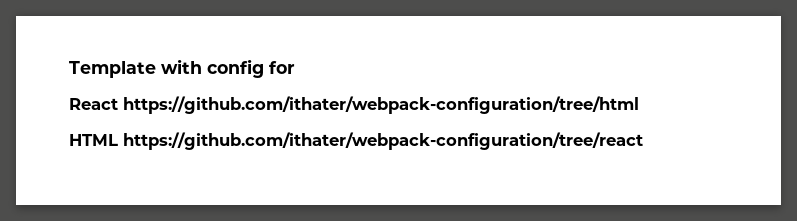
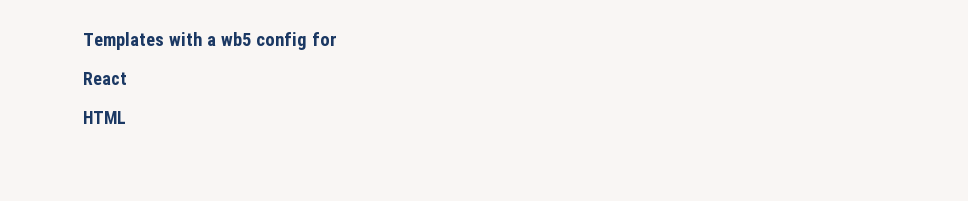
[69,59,202,78] Template with -> [83,32,251,50] Templates with a wb5
[123,96,639,114] https://github.com/ithater/webpack-configuration/tree/html -> (127, 78) none
[123,132,643,150] https://github.com/ithater/webpack-configuration/tree/react -> (126, 117) none

